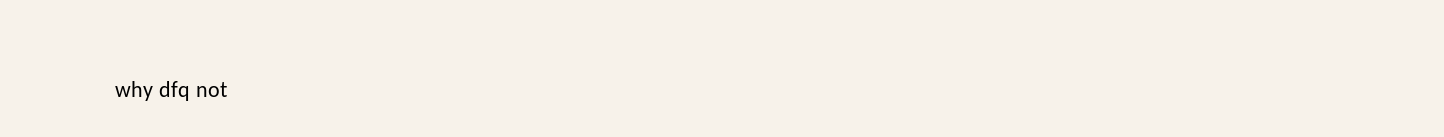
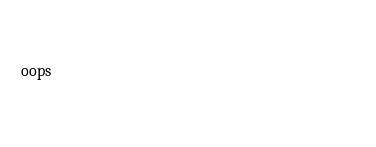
[115,81,227,101] why dfq not -> [21,67,51,80] oops

